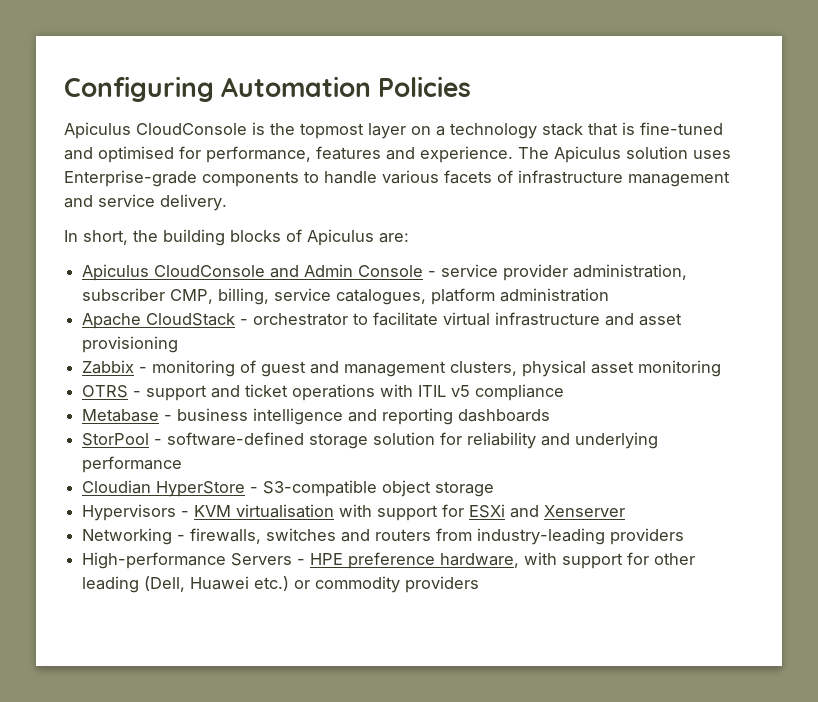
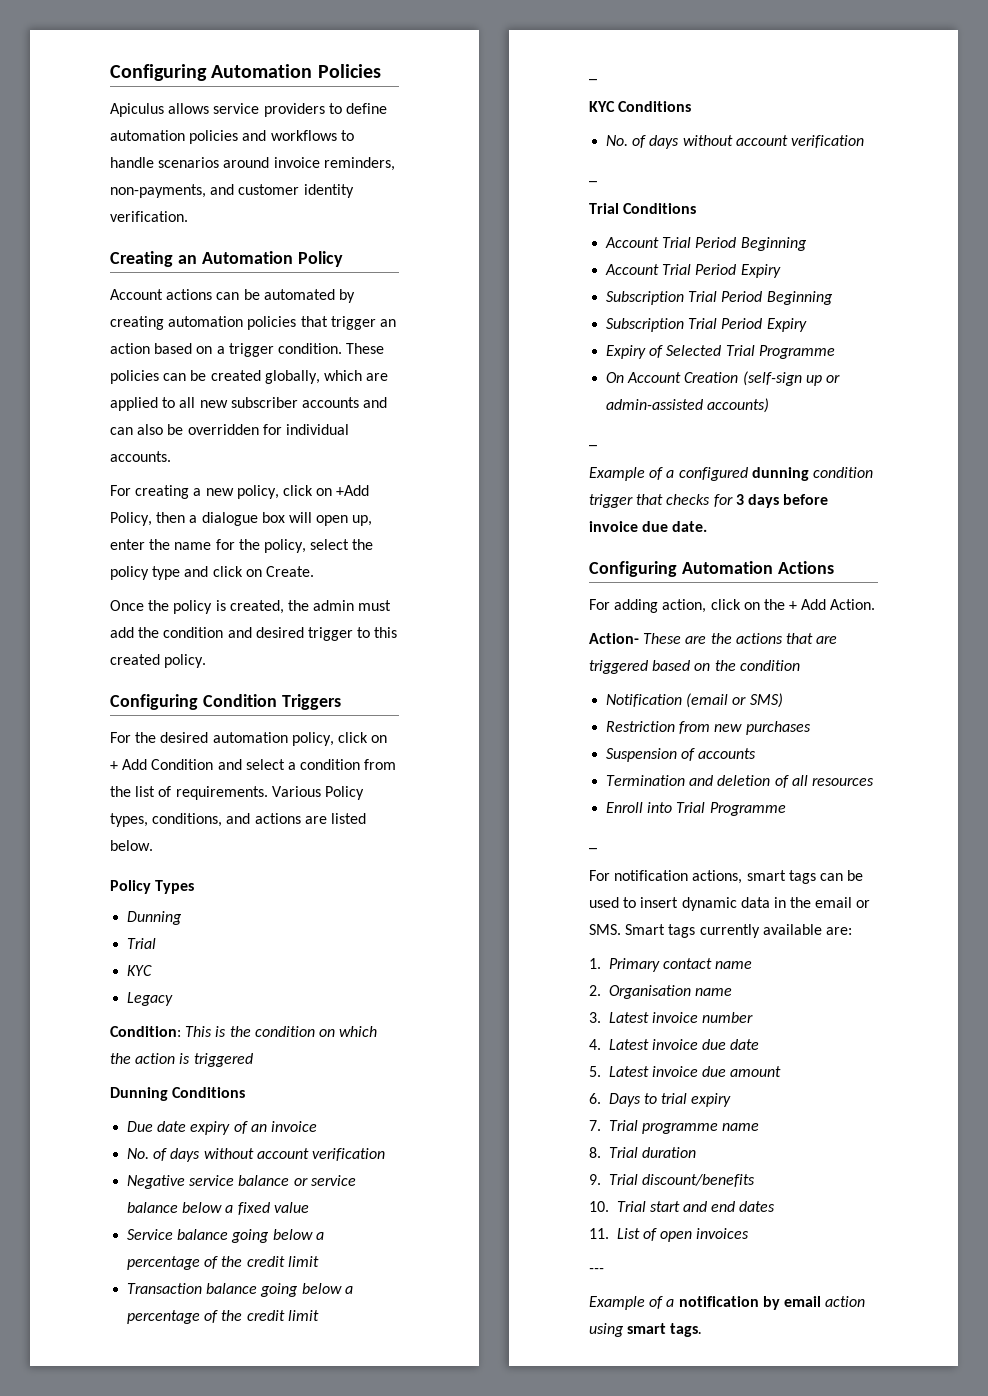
[136,122,723,139] [64,146,731,163] [64,170,730,187] [64,194,227,211] [64,229,409,246] [82,264,688,281] [82,288,610,305] [82,312,683,329] [82,336,179,353] [82,360,722,377] [82,384,565,401] [82,408,551,425] [82,432,659,449] [82,456,183,473] [82,480,495,497] [82,504,626,521] [82,528,685,545] [82,552,696,569] [82,576,480,593] CloudConsole is the topmost layer on a technology stack that is fine-tuned and optimised for performance, features and experience. The Apiculus solution uses Enterprise-grade components to handle various facets of infrastructure management and service delivery. // In short, the building blocks of Apiculus are: // Apiculus CloudConsole and Admin Console - service provider administration, subscriber CMP, billing, service catalogues, platform administration // Apache CloudStack - orchestrator to facilitate virtual infrastructure and asset provisioning // Zabbix - monitoring of guest and management clusters, physical asset monitoring // OTRS - support and ticket operations with ITIL v5 compliance // Metabase - business intelligence and reporting dashboards // StorPool - software-defined storage solution for reliability and underlying performance // Cloudian HyperStore - S3-compatible object storage // Hypervisors - KVM virtualisation with support for ESXi and Xenserver // Networking - firewalls, switches and routers from industry-leading providers // High-performance Servers - HPE preference hardware, with support for other leading (Dell, Huawei etc.) or commodity providers -> [168,103,387,117] [110,130,354,144] [110,157,395,171] [110,184,354,198] [110,211,188,222] [110,251,343,267] [110,289,355,303] [110,316,396,330] [110,343,385,357] [110,370,389,384] [110,397,388,411] [110,424,349,435] [110,451,171,462] [110,485,370,499] [110,512,373,526] [110,539,374,553] [110,566,314,580] [110,600,392,614] [110,627,398,641] [110,654,207,668] [110,694,341,710] [110,732,388,746] [110,759,397,770] [110,786,364,800] [110,813,366,827] [110,840,153,851] [110,880,195,894] [127,911,183,925] [127,938,157,949] [127,965,153,976] [127,992,174,1006] [110,1026,378,1037] [110,1053,253,1067] [110,1087,246,1101] [127,1121,317,1135] [127,1148,385,1162] [127,1175,356,1189] [127,1202,309,1215] [127,1229,324,1243] [127,1256,319,1270] [127,1283,353,1297] [127,1310,319,1324] [589,78,597,81] [589,101,692,112] [606,135,864,149] [589,180,597,183] [589,203,697,214] [605,237,807,251] [605,264,781,278] [606,291,833,305] [606,318,807,332] [606,345,835,359] [606,371,840,386] [606,398,770,413] [589,444,597,447] [589,467,873,481] [589,494,829,508] [589,521,708,532] [589,561,834,577] [589,599,876,613] [589,633,838,644] [589,660,800,674] [606,693,783,708] [606,721,811,735] [606,748,757,762] [606,775,874,788] [606,802,786,816] [589,847,597,850] [589,870,864,884] [589,897,871,911] [589,924,852,938] [589,958,753,972] [589,985,732,999] [589,1012,754,1023] [589,1039,760,1050] [589,1066,782,1077] [589,1093,732,1107] [589,1120,760,1134] [589,1147,696,1158] [589,1174,755,1187] [589,1201,776,1212] [589,1228,750,1242] [589,1268,604,1273] [589,1296,866,1310] [589,1323,703,1337] allows service providers to define automation policies and workflows to handle scenarios around invoice reminders, non-payments, and customer identity verification. // Creating an Automation Policy // Account actions can be automated by creating automation policies that trigger an action based on a trigger condition. These policies can be created globally, which are applied to all new subscriber accounts and can also be overridden for individual accounts. // For creating a new policy, click on +Add Policy, then a dialogue box will open up, enter the name for the policy, select the policy type and click on Create. // Once the policy is created, the admin must add the condition and desired trigger to this created policy. // Configuring Condition Triggers // For the desired automation policy, click on + Add Condition and select a condition from the list of requirements. Various Policy types, conditions, and actions are listed below. // Policy Types // Dunning // Trial // KYC // Legacy // Condition: This is the condition on which the action is triggered // Dunning Conditions // Due date expiry of an invoice // No. of days without account verification // Negative service balance or service balance below a fixed value // Service balance going below a percentage of the credit limit // Transaction balance going below a percentage of the credit limit // _ // KYC Conditions // No. of days without account verification // _ // Trial Conditions // Account Trial Period Beginning // Account Trial Period Expiry // Subscription Trial Period Beginning // Subscription Trial Period Expiry // Expiry of Selected Trial Programme // On Account Creation (self-sign up or admin-assisted accounts) // _ // Example of a configured dunning condition trigger that checks for 3 days before invoice due date. // Configuring Automation Actions // For adding action, click on the + Add Action. // Action- These are the actions that are triggered based on the condition // Notification (email or SMS) // Restriction from new purchases // Suspension of accounts // Termination and deletion of all resources // Enroll into Trial Programme // _ // For notification actions, smart tags can be used to insert dynamic data in the email or SMS. Smart tags currently available are: // 1. Primary contact name // 2. Organisation name // 3. Latest invoice number // 4. Latest invoice due date // 5. Latest invoice due amount // 6. Days to trial expiry // 7. Trial programme name // 8. Trial duration // 9. Trial discount/benefits // 10. Trial start and end dates // 11. List of open invoices // --- // Example of a notification by email action using smart tags.

